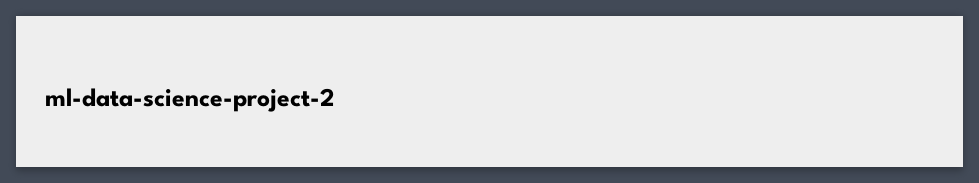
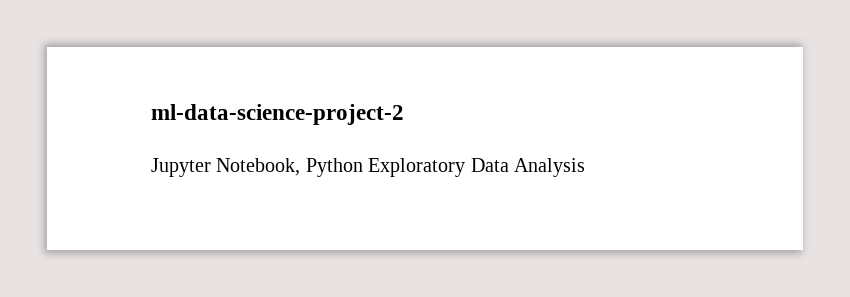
(335, 100) none -> [151,158,585,177] // Jupyter Notebook, Python Exploratory Data Analysis

